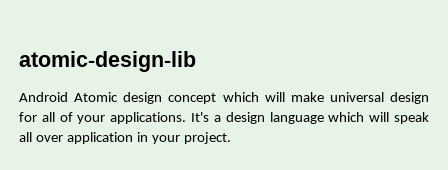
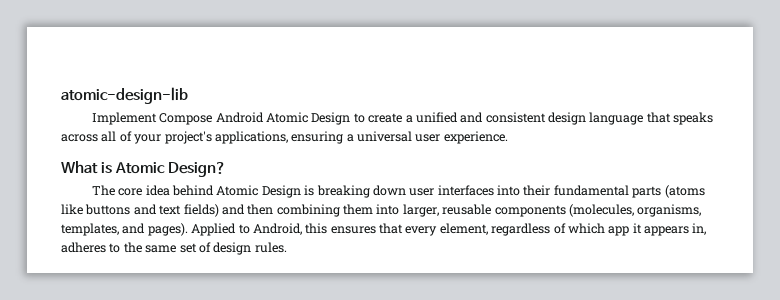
[19,92,429,104] [19,112,429,124] [19,132,231,144] Android Atomic design concept which will make universal design for all of your applications. It's a design language which will speak all over application in your project. -> [91,112,714,125] [61,131,508,144] [61,161,226,177] [91,185,705,198] [61,204,702,217] [61,223,707,236] [61,242,287,255] Implement Compose Android Atomic Design to create a unified and consistent design language that speaks across all of your project's applications, ensuring a universal user experience. // What is Atomic Design? // The core idea behind Atomic Design is breaking down user interfaces into their fundamental parts (atoms like buttons and text fields) and then combining them into larger, reusable components (molecules, organisms, templates, and pages). Applied to Android, this ensures that every element, regardless of which app it appears in, adheres to the same set of design rules.

